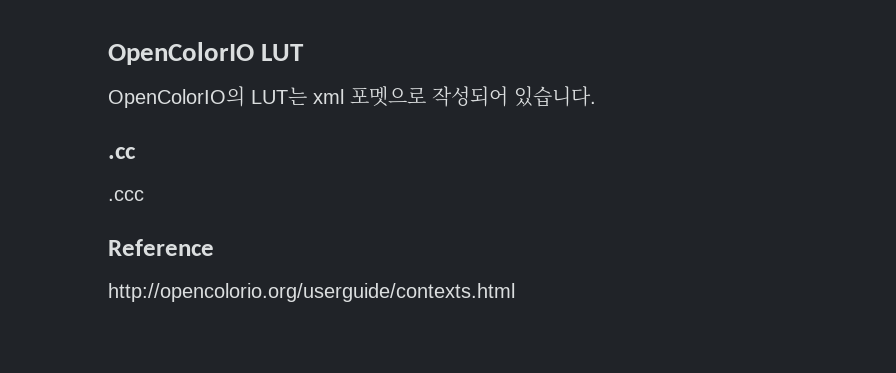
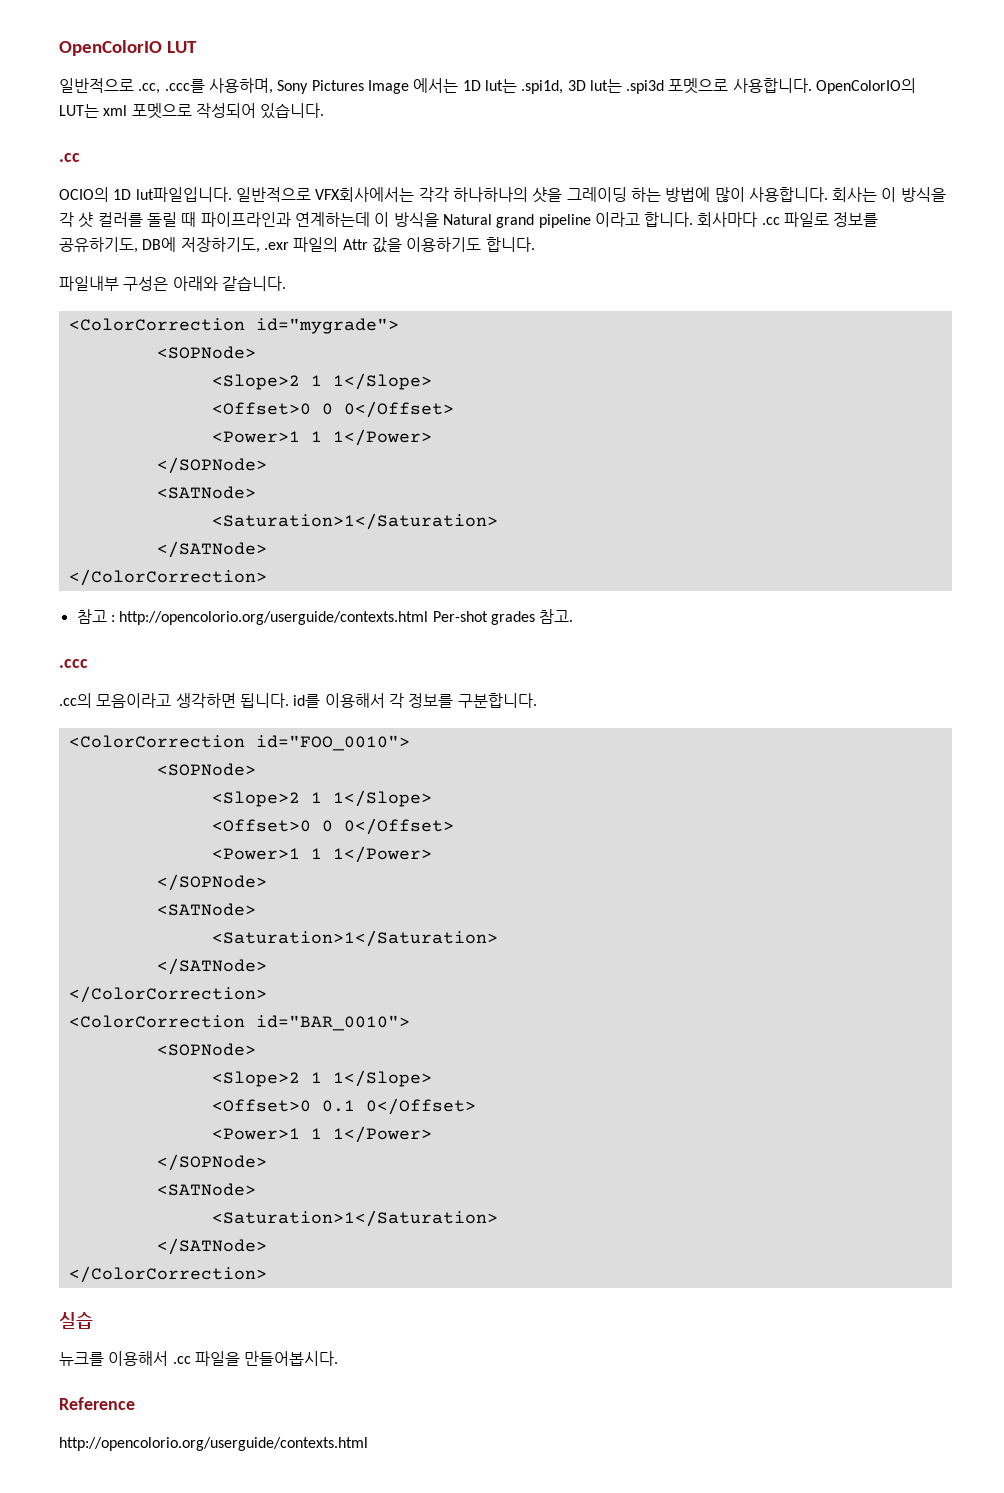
(305, 52) none -> [59,78,812,94] 일반적으로 .cc, .ccc를 사용하며, Sony Pictures Image 에서는 1D lut는 .spi1d, 3D lut는 .spi3d 포멧으로 사용합니다.
[108,190,144,201] .ccc -> [59,187,946,203] [59,212,879,228] [59,237,535,253] [59,276,286,291] [68,318,399,334] [156,346,256,359] [211,373,432,390] [211,401,454,418] [211,429,432,446] [156,457,267,474] [156,486,256,499] [211,513,498,530] [156,541,267,558] [68,569,267,586] [76,609,574,625] [59,659,88,668] [59,693,537,708] [68,735,410,751] [156,763,256,776] [211,790,432,807] [211,818,454,835] [211,846,432,863] [156,874,267,891] [156,903,256,916] [211,930,498,947] [156,958,267,975] [68,986,267,1003] [68,1015,410,1031] [156,1043,256,1056] [211,1070,432,1087] [211,1098,476,1115] [211,1126,432,1143] [156,1154,267,1171] [156,1183,256,1196] [211,1210,498,1227] [156,1238,267,1255] [68,1266,267,1283] [59,1312,93,1329] [59,1351,339,1366] OCIO의 1D lut파일입니다. 일반적으로 VFX회사에서는 각각 하나하나의 샷을 그레이딩 하는 방법에 많이 사용합니다. 회사는 이 방식을 각 샷 컬러를 돌릴 때 파이프라인과 연계하는데 이 방식을 Natural grand pipeline 이라고 합니다. 회사마다 .cc 파일로 정보를 공유하기도, DB에 저장하기도, .exr 파일의 Attr 값을 이용하기도 합니다. // 파일내부 구성은 아래와 같습니다. // <ColorCorrection id="mygrade"> // <SOPNode> // <Slope>2 1 1</Slope> // <Offset>0 0 0</Offset> // <Power>1 1 1</Power> // </SOPNode> // <SATNode> // <Saturation>1</Saturation> // </SATNode> // </ColorCorrection> // 참고 : http://opencolorio.org/userguide/contexts.html Per-shot grades 참고. // .ccc // .cc의 모음이라고 생각하면 됩니다. id를 이용해서 각 정보를 구분합니다. // <ColorCorrection id="FOO_0010"> // <SOPNode> // <Slope>2 1 1</Slope> // <Offset>0 0 0</Offset> // <Power>1 1 1</Power> // </SOPNode> // <SATNode> // <Saturation>1</Saturation> // </SATNode> // </ColorCorrection> // <ColorCorrection id="BAR_0010"> // <SOPNode> // <Slope>2 1 1</Slope> // <Offset>0 0.1 0</Offset> // <Power>1 1 1</Power> // </SOPNode> // <SATNode> // <Saturation>1</Saturation> // </SATNode> // </ColorCorrection> // 실습 // 뉴크를 이용해서 .cc 파일을 만들어봅시다.

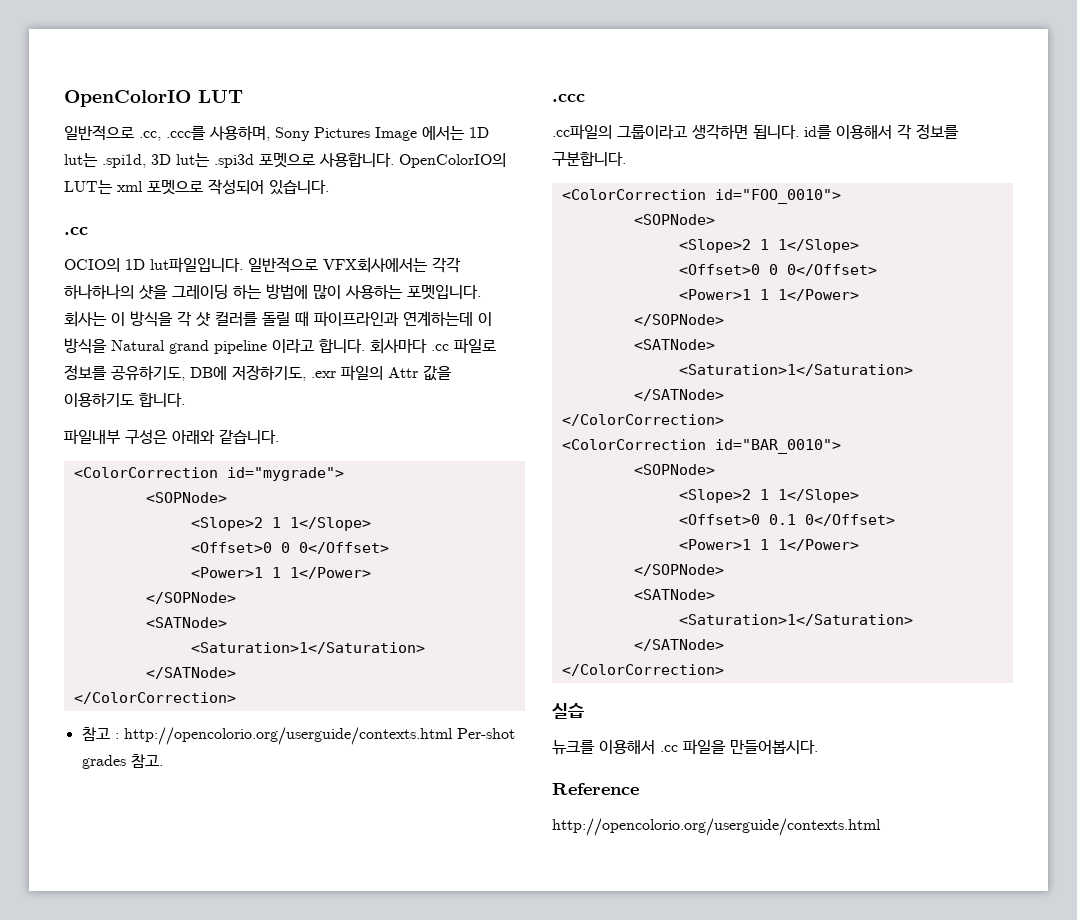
[748,187,828,202] 사용합니다. -> [345,284,481,300] 사용하는 포멧입니다.
[59,693,172,708] .cc의 모음이라고 -> [552,124,687,140] .cc파일의 그룹이라고

